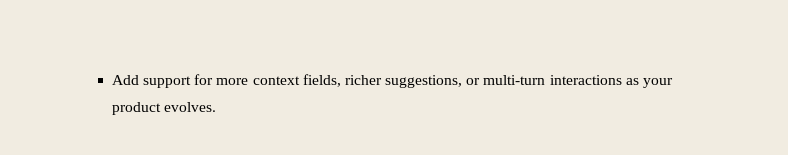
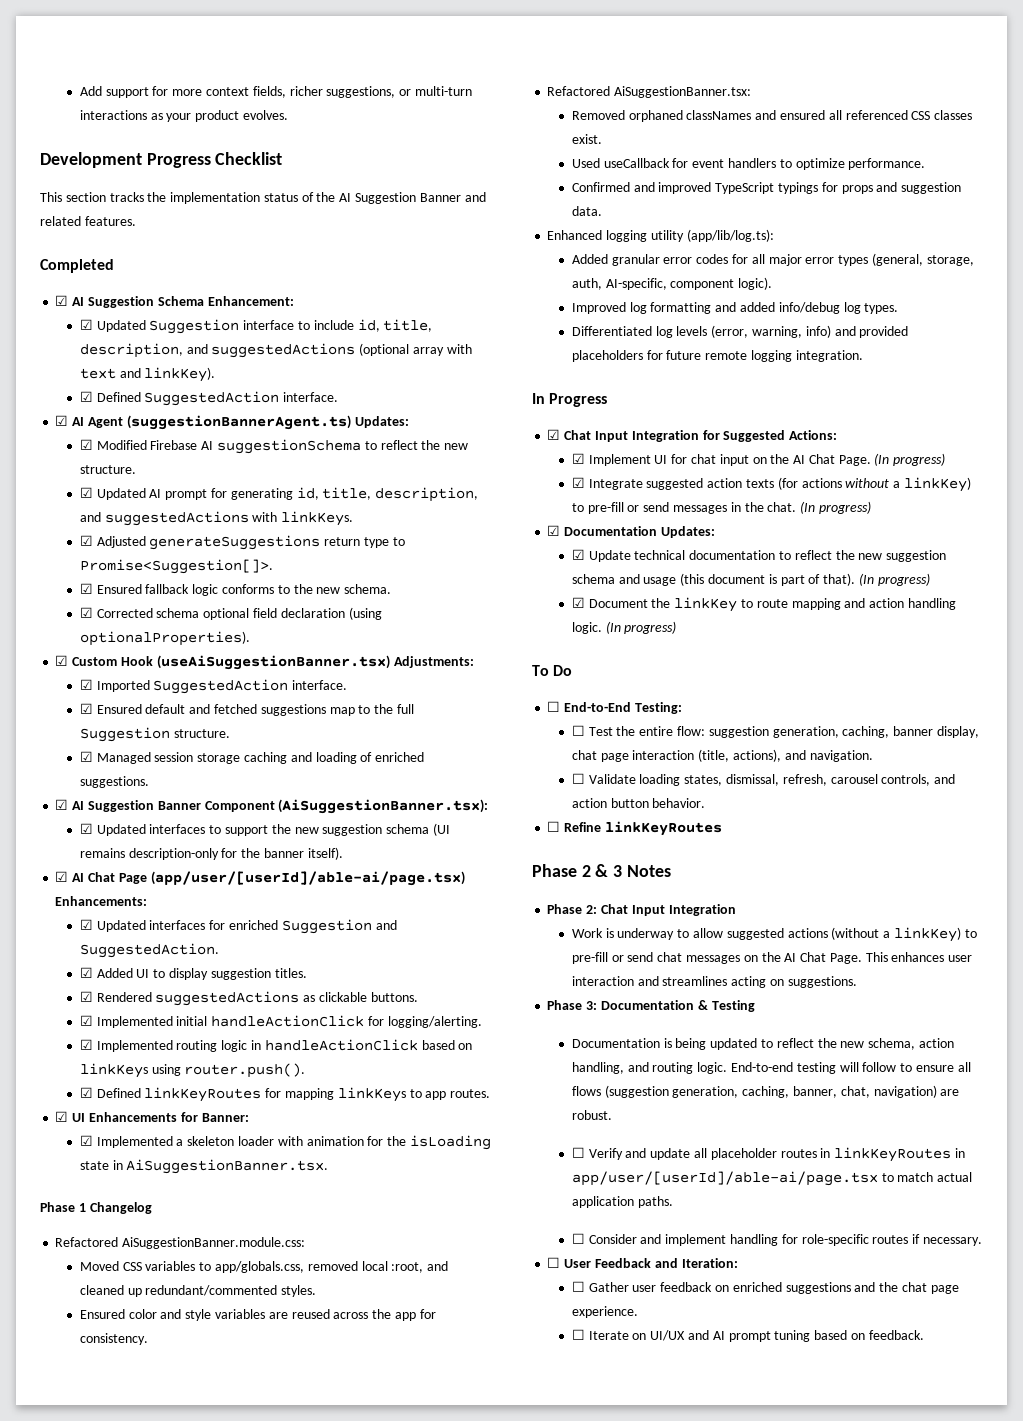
(217, 107) none -> [40,152,283,168] [40,192,486,204] [40,216,136,226] [40,259,114,273] [55,295,294,308] [79,319,433,334] [79,343,472,358] [79,367,216,382] [79,391,339,406] [55,415,409,430] [79,439,469,454] [79,465,136,474] [79,487,479,502] [79,511,354,526] [79,535,405,550] [79,559,273,574] [79,583,392,596] [79,607,382,620] [79,631,250,646] [55,655,474,670] [79,679,348,694] [79,703,414,716] [79,727,230,742] [79,751,425,764] [79,776,149,788] [55,799,489,814] [79,823,450,836] [79,847,343,860] [55,871,465,886] [55,896,148,906] [79,919,397,934] [79,943,219,958] [79,967,307,980] [79,991,418,1006] [79,1015,482,1028] [79,1039,473,1052] [79,1063,306,1078] [79,1087,491,1102] [55,1111,249,1122] [79,1135,491,1150] [79,1159,329,1174] [40,1202,152,1214] [55,1237,306,1249] [79,1261,449,1273] [79,1285,317,1297] [79,1309,436,1321] [79,1333,148,1345] [547,86,752,98] [571,110,973,122] [571,134,602,144] [571,158,926,170] [571,182,962,194] [571,206,602,216] [547,229,774,242] [571,253,974,266] [571,277,773,290] [571,302,899,314] [571,325,909,338] [571,350,863,362] [532,393,608,407] [547,429,838,442] [571,453,946,466] [571,477,971,492] [571,501,871,514] [547,525,715,538] [571,549,947,562] [571,573,930,586] [571,597,956,612] [571,621,677,634] [532,665,573,676] [547,701,682,714] [571,725,979,738] [571,749,873,762] [571,773,956,786] [571,798,706,808] [547,821,722,836] [532,864,671,877] [547,904,736,916] [571,927,977,942] [571,952,973,964] [571,976,857,988] [547,1000,755,1012] [571,1038,954,1050] [571,1062,971,1074] [571,1085,960,1098] [571,1110,612,1120] [571,1147,965,1162] [571,1171,973,1186] [571,1196,673,1208] [571,1233,982,1246] [547,1257,738,1268] [571,1281,959,1294] [571,1306,638,1318] [571,1329,924,1342] // Development Progress Checklist // This section tracks the implementation status of the AI Suggestion Banner and related features. // Completed // ☑ AI Suggestion Schema Enhancement: // ☑ Updated Suggestion interface to include id, title, description, and suggestedActions (optional array with text and linkKey). // ☑ Defined SuggestedAction interface. // ☑ AI Agent (suggestionBannerAgent.ts) Updates: // ☑ Modified Firebase AI suggestionSchema to reflect the new structure. // ☑ Updated AI prompt for generating id, title, description, and suggestedActions with linkKeys. // ☑ Adjusted generateSuggestions return type to Promise<Suggestion[]>. // ☑ Ensured fallback logic conforms to the new schema. // ☑ Corrected schema optional field declaration (using optionalProperties). // ☑ Custom Hook (useAiSuggestionBanner.tsx) Adjustments: // ☑ Imported SuggestedAction interface. // ☑ Ensured default and fetched suggestions map to the full Suggestion structure. // ☑ Managed session storage caching and loading of enriched suggestions. // ☑ AI Suggestion Banner Component (AiSuggestionBanner.tsx): // ☑ Updated interfaces to support the new suggestion schema (UI remains description-only for the banner itself). // ☑ AI Chat Page (app/user/[userId]/able-ai/page.tsx) Enhancements: // ☑ Updated interfaces for enriched Suggestion and SuggestedAction. // ☑ Added UI to display suggestion titles. // ☑ Rendered suggestedActions as clickable buttons. // ☑ Implemented initial handleActionClick for logging/alerting. // ☑ Implemented routing logic in handleActionClick based on linkKeys using router.push(). // ☑ Defined linkKeyRoutes for mapping linkKeys to app routes. // ☑ UI Enhancements for Banner: // ☑ Implemented a skeleton loader with animation for the isLoading state in AiSuggestionBanner.tsx. // Phase 1 Changelog // Refactored AiSuggestionBanner.module.css: // Moved CSS variables to app/globals.css, removed local :root, and cleaned up redundant/commented styles. // Ensured color and style variables are reused across the app for consistency. // Refactored AiSuggestionBanner.tsx: // Removed orphaned classNames and ensured all referenced CSS classes exist. // Used useCallback for event handlers to optimize performance. // Confirmed and improved TypeScript typings for props and suggestion data. // Enhanced logging utility (app/lib/log.ts): // Added granular error codes for all major error types (general, storage, auth, AI-specific, component logic). // Improved log formatting and added info/debug log types. // Differentiated log levels (error, warning, info) and provided placeholders for future remote logging integration. // In Progress // ☑ Chat Input Integration for Suggested Actions: // ☑ Implement UI for chat input on the AI Chat Page. (In progress) // ☑ Integrate suggested action texts (for actions without a linkKey) to pre-fill or send messages in the chat. (In progress) // ☑ Documentation Updates: // ☑ Update technical documentation to reflect the new suggestion schema and usage (this document is part of that). (In progress) // ☑ Document the linkKey to route mapping and action handling logic. (In progress) // To Do // ☐ End-to-End Testing: // ☐ Test the entire flow: suggestion generation, caching, banner display, chat page interaction (title, actions), and navigation. // ☐ Validate loading states, dismissal, refresh, carousel controls, and action button behavior. // ☐ Refine linkKeyRoutes // Phase 2 & 3 Notes // Phase 2: Chat Input Integration // Work is underway to allow suggested actions (without a linkKey) to pre-fill or send chat messages on the AI Chat Page. This enhances user interaction and streamlines acting on suggestions. // Phase 3: Documentation & Testing // Documentation is being updated to reflect the new schema, action handling, and routing logic. End-to-end testing will follow to ensure all flows (suggestion generation, caching, banner, chat, navigation) are robust. // ☐ Verify and update all placeholder routes in linkKeyRoutes in app/user/[userId]/able-ai/page.tsx to match actual application paths. // ☐ Consider and implement handling for role-specific routes if necessary. // ☐ User Feedback and Iteration: // ☐ Gather user feedback on enriched suggestions and the chat page experience. // ☐ Iterate on UI/UX and AI prompt tuning based on feedback.

